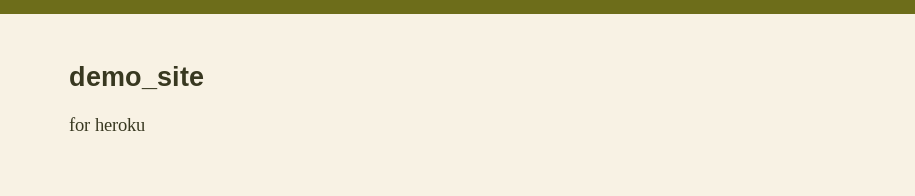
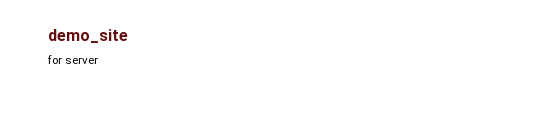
[95,118,145,131] heroku -> [65,57,99,64] server

